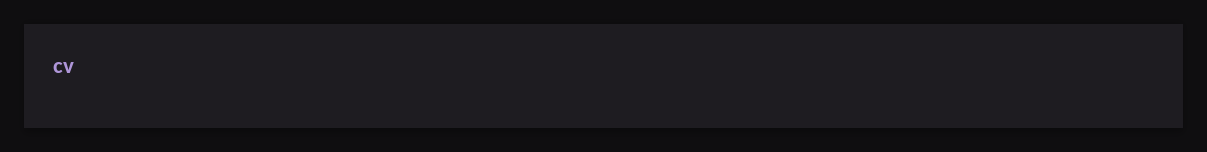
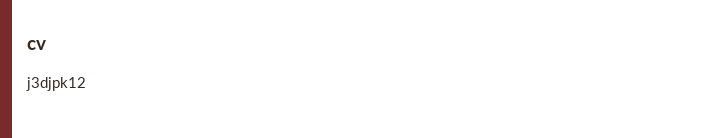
(74, 67) none -> [26,77,86,91] // j3djpk12

